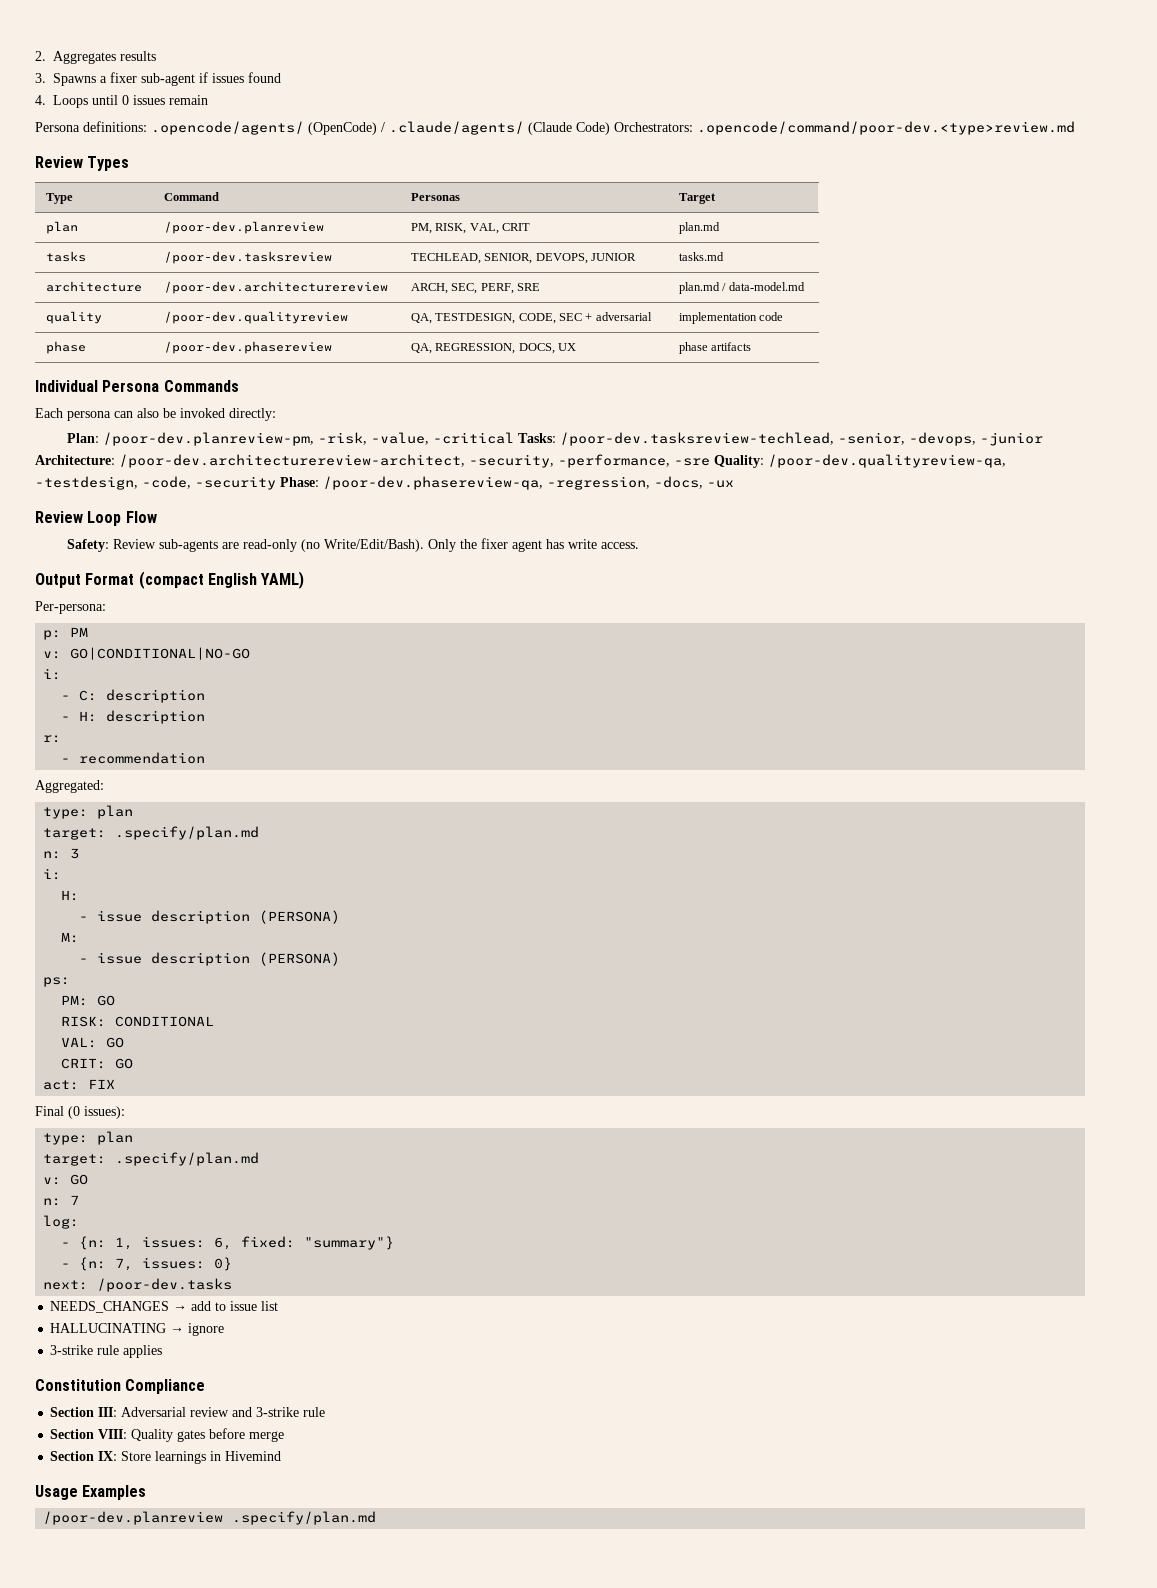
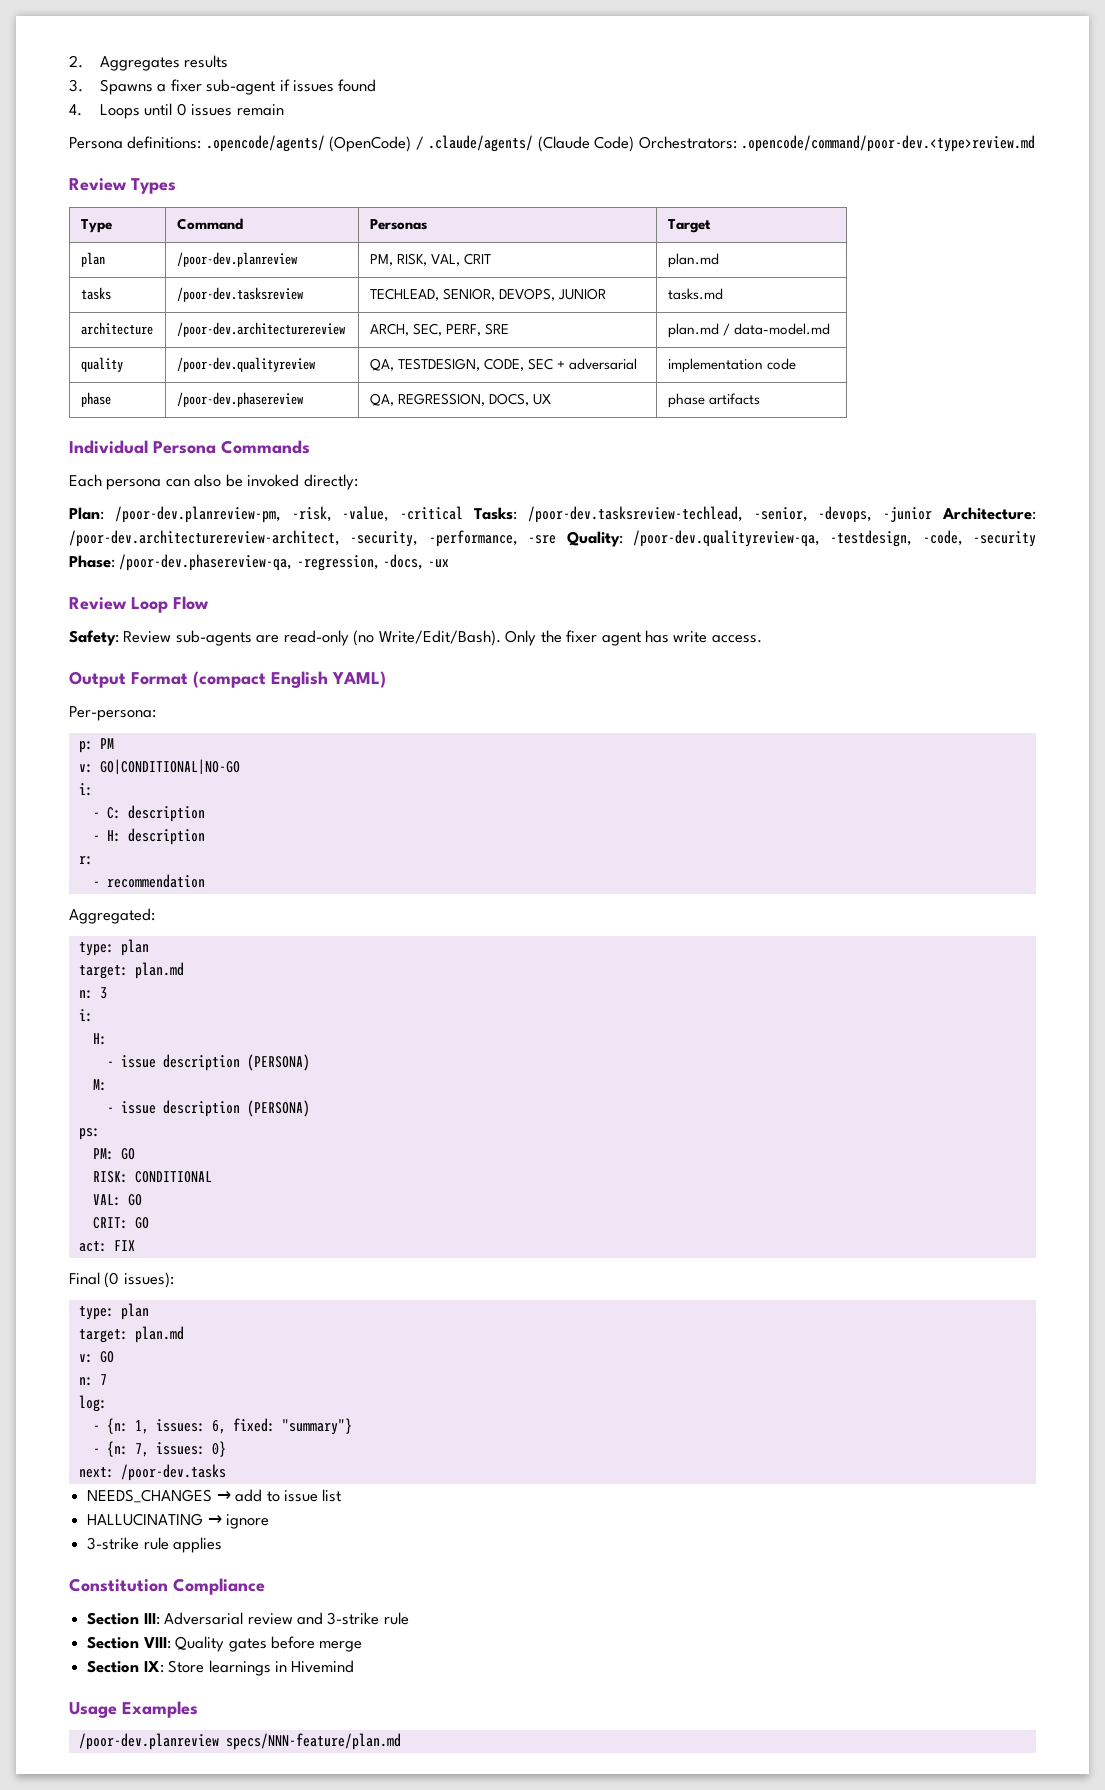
[115,826,260,840] .specify/plan.md -> [134,962,184,979] plan.md
[115,1152,260,1166] .specify/plan.md -> [134,1326,184,1343] plan.md
[232,1511,377,1525] .specify/plan.md -> [225,1733,401,1750] specs/NNN-feature/plan.md

